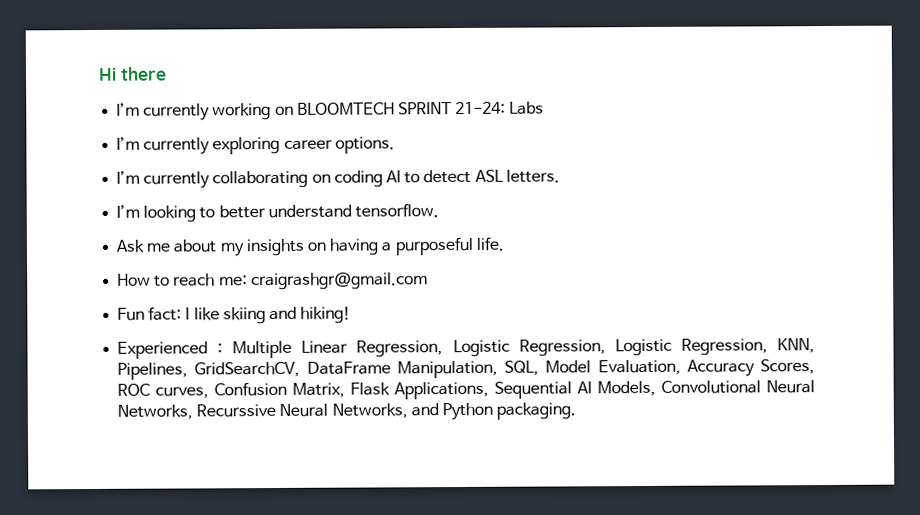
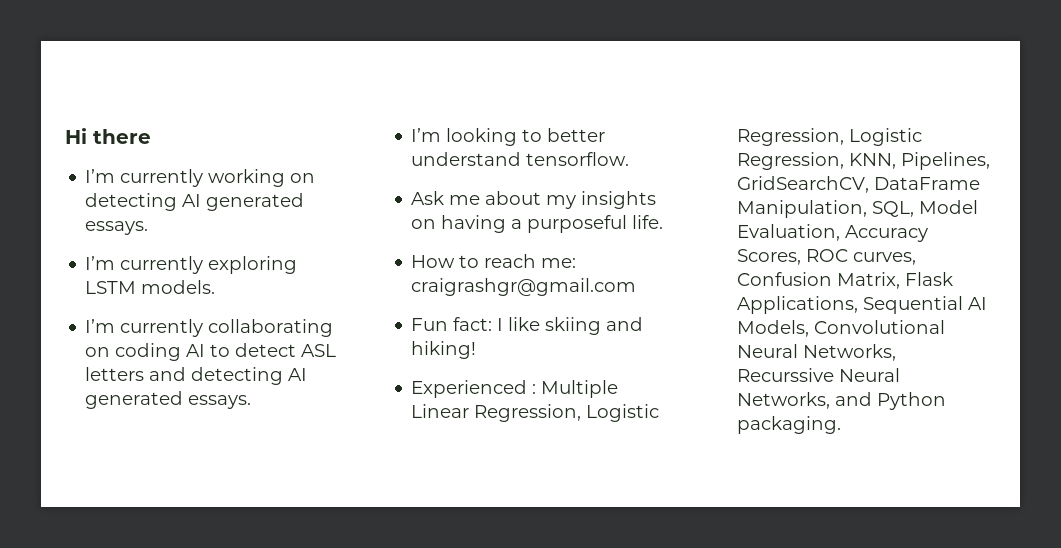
[296,101,545,116] BLOOMTECH SPRINT 21-24: Labs -> [85,193,305,211] [85,221,149,235] detecting AI generated essays.
[283,136,395,154] career options. -> [85,280,216,294] LSTM models.
[505,169,560,183] letters. -> [85,367,308,385] [85,391,252,409] letters and detecting AI generated essays.

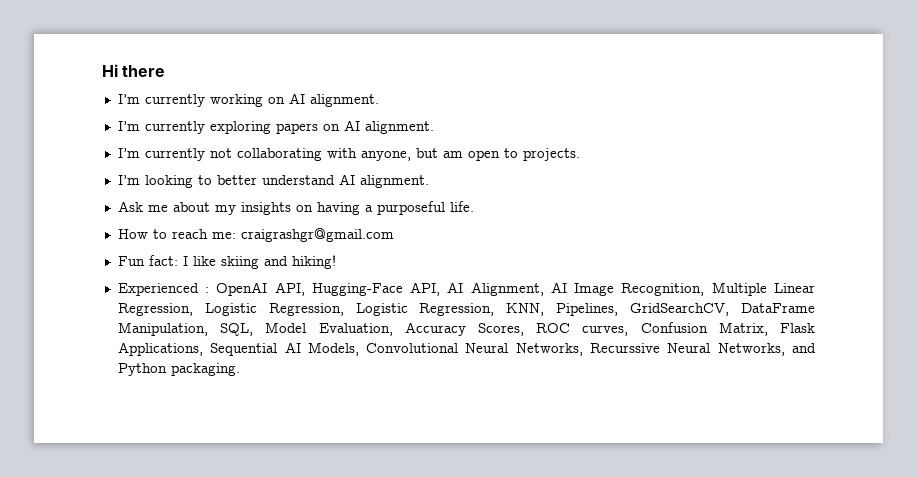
[85,193,305,211] [85,221,149,235] detecting AI generated essays. -> [288,93,379,107] AI alignment.
[85,280,216,294] [85,319,334,337] [85,343,337,361] [85,367,308,385] [85,391,252,409] LSTM models. // I’m currently collaborating on coding AI to detect ASL letters and detecting AI generated essays. -> [275,120,434,134] [117,148,580,161] papers on AI alignment. // I’m currently not collaborating with anyone, but am open to projects.
[526,152,630,166] tensorflow. -> [338,174,429,188] AI alignment.
(537, 389) none -> [216,282,705,296] OpenAI API, Hugging-Face API, AI Alignment, AI Image Recognition,

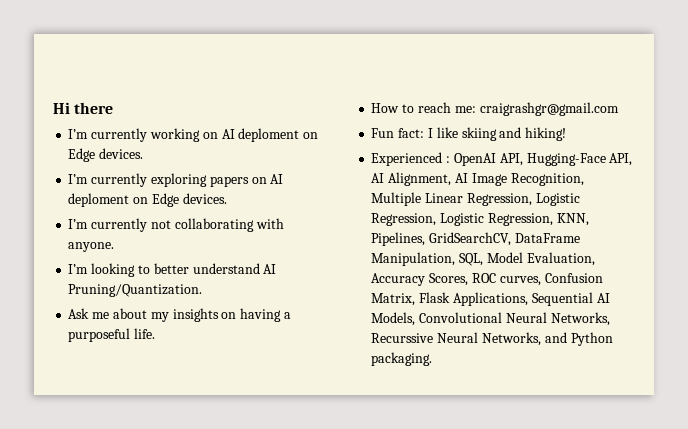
[309,94,379,107] alignment. -> [238,128,319,142] [68,148,144,162] deploment on Edge devices.
[364,121,434,134] alignment. -> [68,193,227,207] deploment on Edge devices.
[360,148,580,161] anyone, but am open to projects. -> [68,242,115,252] anyone.
[359,175,429,188] alignment. -> [68,284,203,297] Pruning/Quantization.

